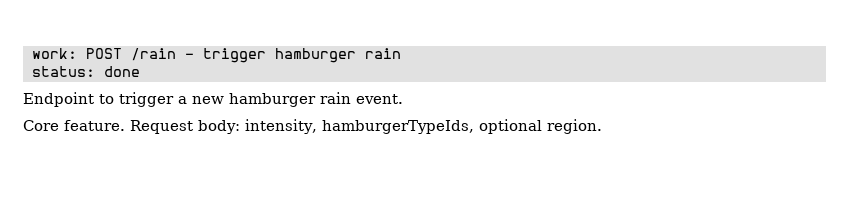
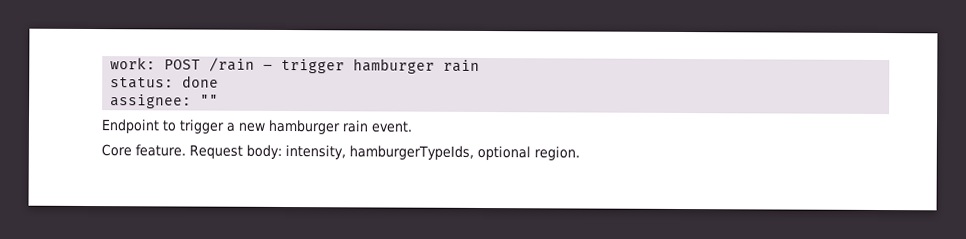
(140, 71) none -> [110,94,220,109] // assignee: ""

